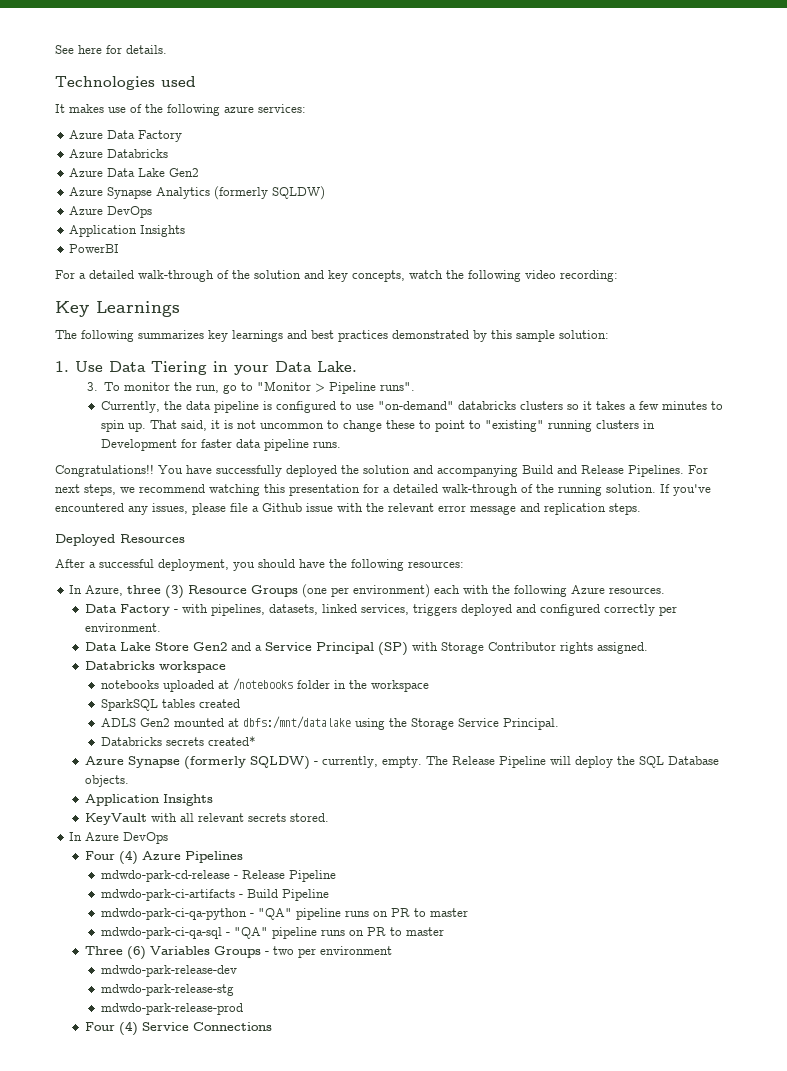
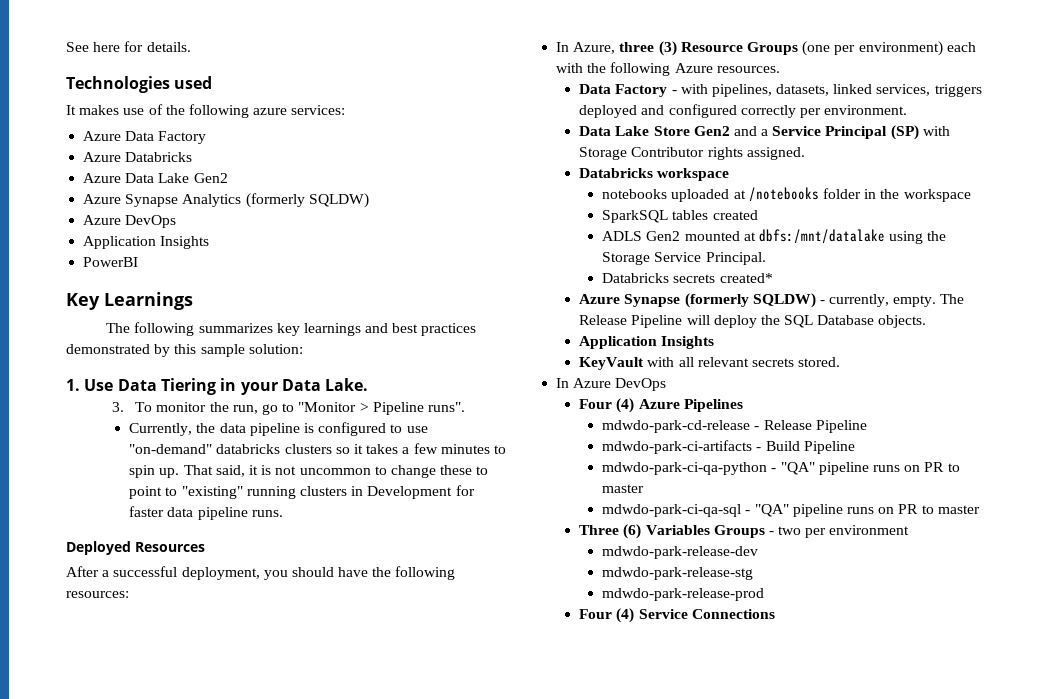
[55,270,618,282] // For a detailed walk-through of the solution and key concepts, watch the following video recording: -> (139, 262) none
[55,464,708,477] [55,484,711,496] [55,503,641,515] // Congratulations!! You have successfully deployed the solution and accompanying Build and Release Pipelines. For next steps, we recommend watching this presentation for a detailed walk-through of the running solution. If you've encountered any issues, please file a Github issue with the relevant error message and replication steps. -> (283, 513) none

